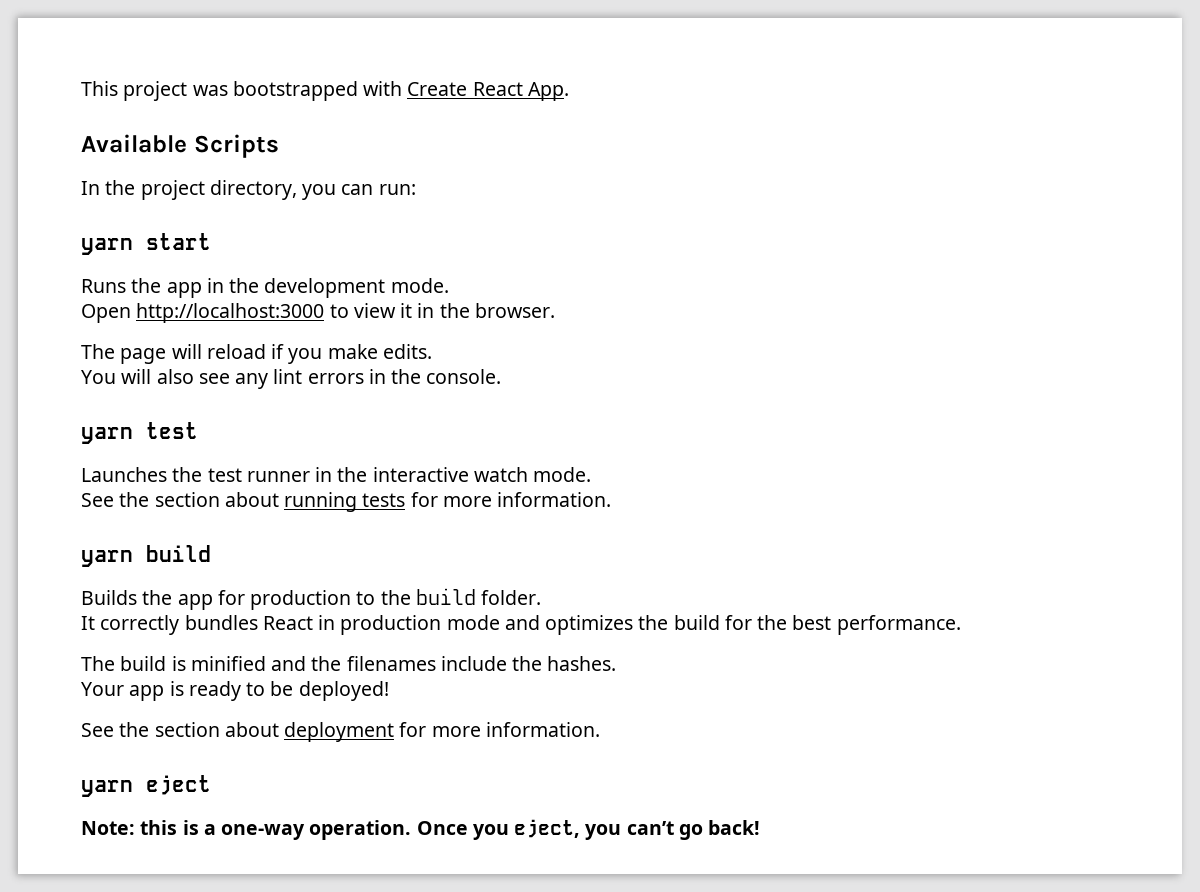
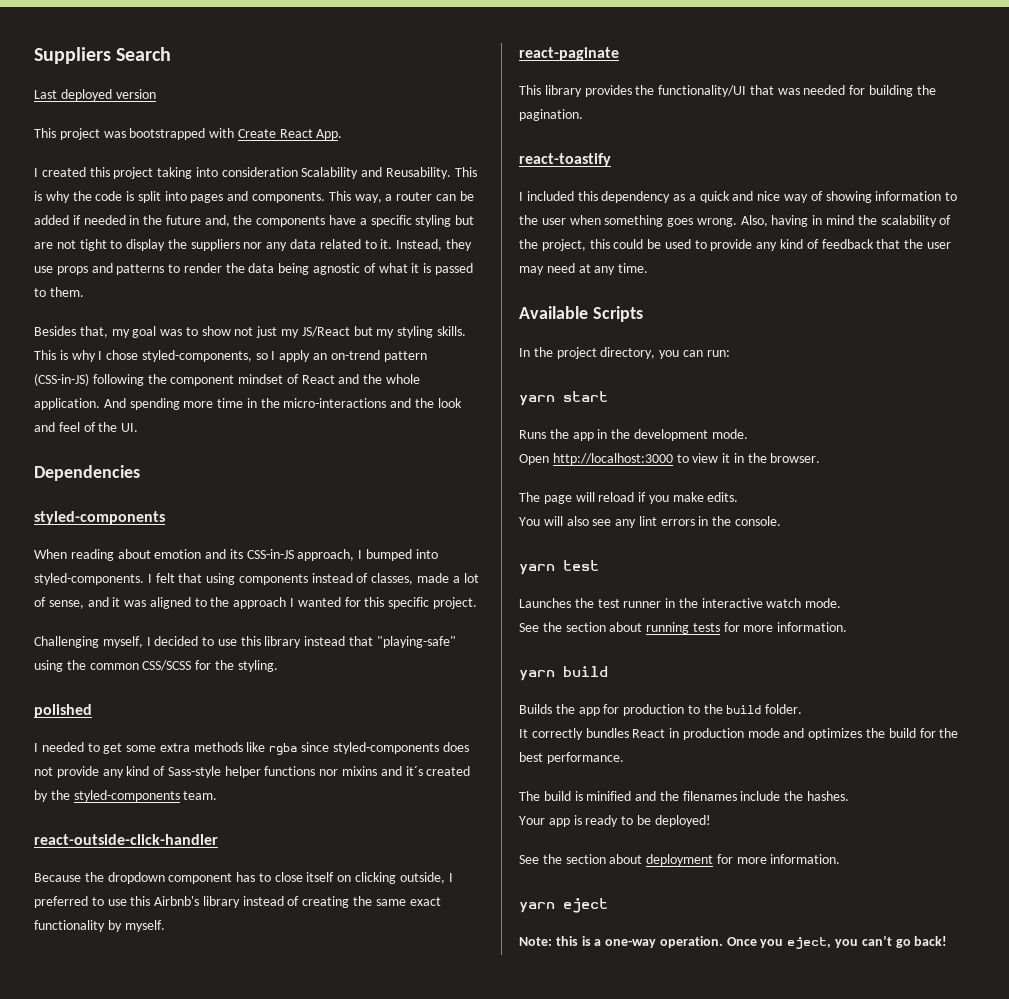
(81, 88) none -> [34,47,172,64] [34,89,156,101] Suppliers Search // Last deployed version //
(569, 91) none -> [34,167,477,179] [34,191,474,203] [34,215,475,227] [34,239,472,251] [34,263,473,275] [34,287,84,297] [34,326,466,338] [34,350,427,362] [34,373,421,386] [34,398,462,410] [34,422,139,432] [34,465,140,481] [34,511,165,525] [34,549,438,561] [34,573,479,585] [34,597,477,609] [34,636,456,648] [34,660,278,672] [34,704,92,718] [34,742,469,755] [34,766,471,778] [34,790,218,802] [34,834,218,845] [34,872,453,884] [34,896,441,908] [34,920,165,932] [519,47,619,61] [519,85,936,97] [519,109,583,121] [519,153,611,167] [519,191,958,203] [519,215,952,227] [519,239,951,251] [519,263,649,275] // I created this project taking into consideration Scalability and Reusability. This is why the code is split into pages and components. This way, a router can be added if needed in the future and, the components have a specific styling but are not tight to display the suppliers nor any data related to it. Instead, they use props and patterns to render the data being agnostic of what it is passed to them. // Besides that, my goal was to show not just my JS/React but my styling skills. This is why I chose styled-components, so I apply an on-trend pattern (CSS-in-JS) following the component mindset of React and the whole application. And spending more time in the micro-interactions and the look and feel of the UI. // Dependencies // styled-components // When reading about emotion and its CSS-in-JS approach, I bumped into styled-components. I felt that using components instead of classes, made a lot of sense, and it was aligned to the approach I wanted for this specific project. // Challenging myself, I decided to use this library instead that "playing-safe" using the common CSS/SCSS for the styling. // polished // I needed to get some extra methods like rgba since styled-components does not provide any kind of Sass-style helper functions nor mixins and it´s created by the styled-components team. // react-outside-click-handler // Because the dropdown component has to close itself on clicking outside, I preferred to use this Airbnb's library instead of creating the same exact functionality by myself. // react-paginate // This library provides the functionality/UI that was needed for building the pagination. // react-toastify // I included this dependency as a quick and nice way of showing information to the user when something goes wrong. Also, having in mind the scalability of the project, this could be used to provide any kind of feedback that the user may need at any time.

